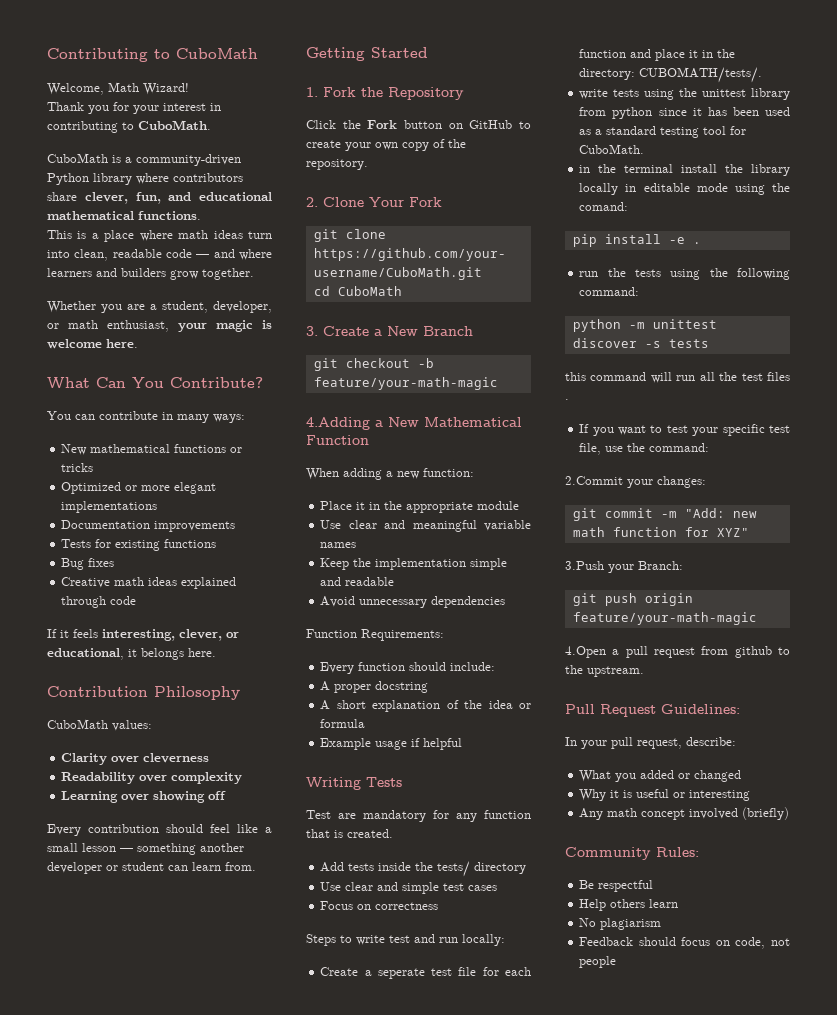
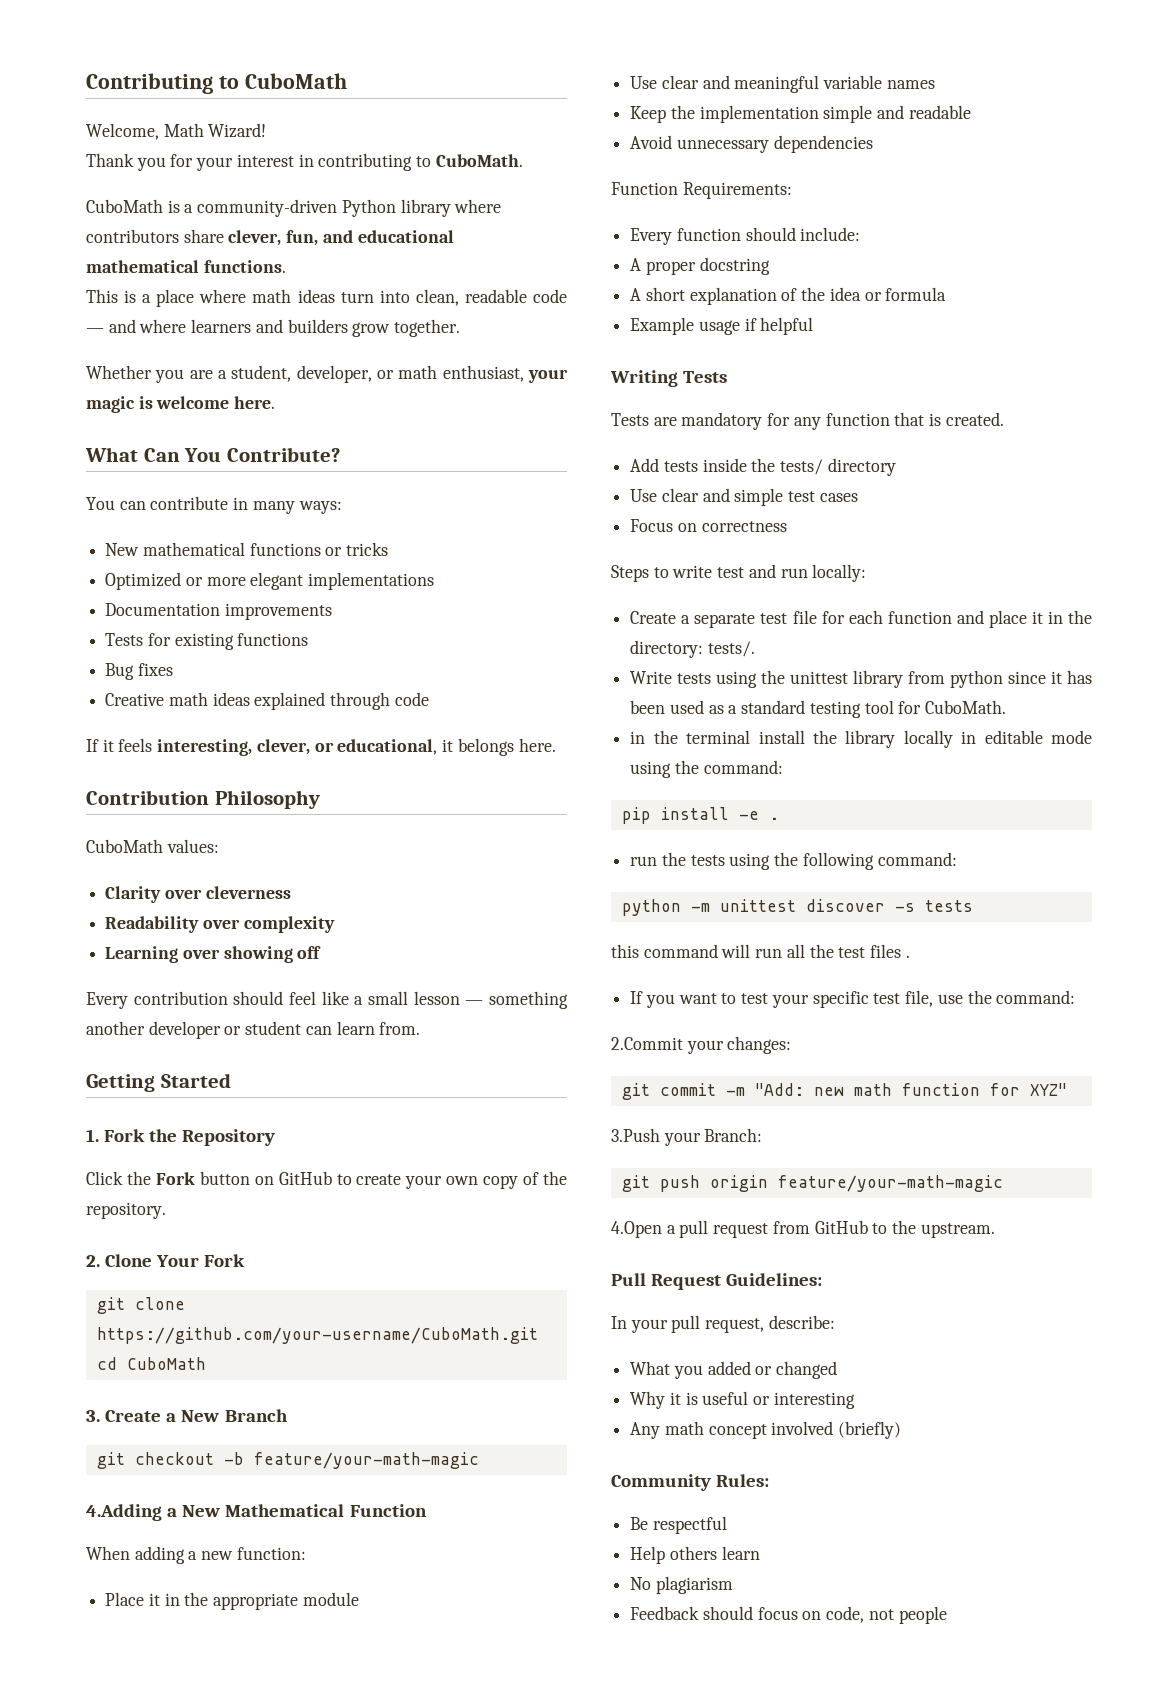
[306,810,331,819] Test -> [611,413,649,426] Tests
[377,968,425,979] seperate -> [694,613,756,628] separate
[639,67,763,83] [579,89,609,99] CUBOMATH/tests/. // write -> [707,641,755,657] [630,671,673,684] tests/. // Write
[579,202,629,211] comand: -> [703,760,783,774] command:
[734,646,772,658] github -> [814,1220,868,1234] GitHub

